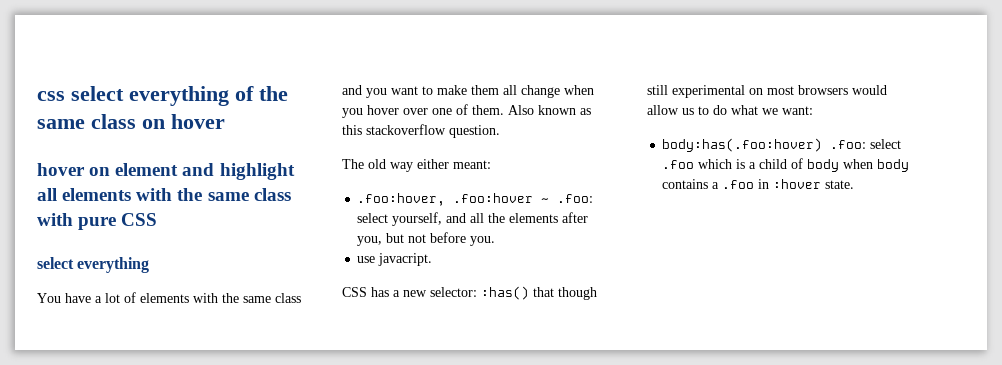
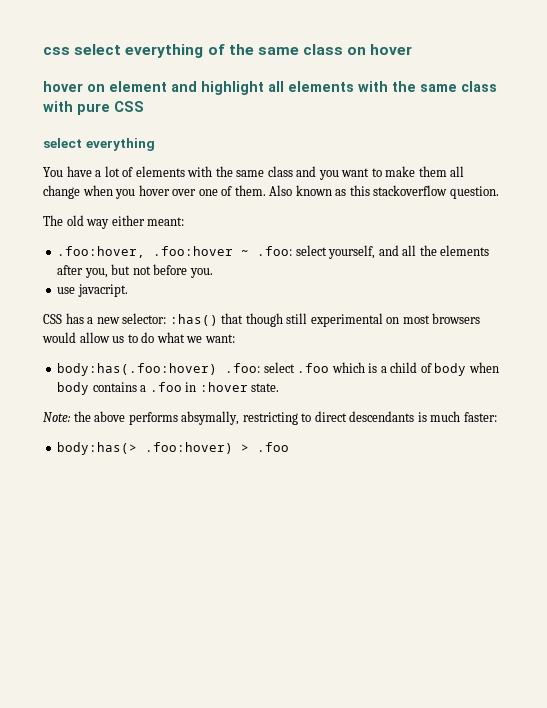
(855, 184) none -> [43,411,497,425] [57,442,290,455] // Note: the above performs absymally, restricting to direct descendants is much faster: // body:has(> .foo:hover) > .foo

